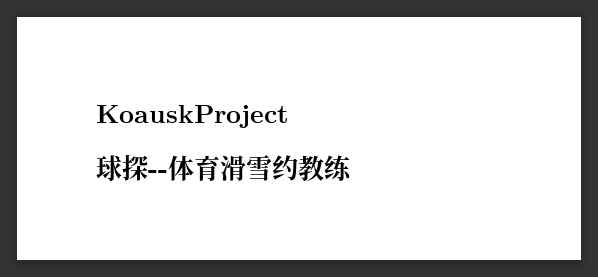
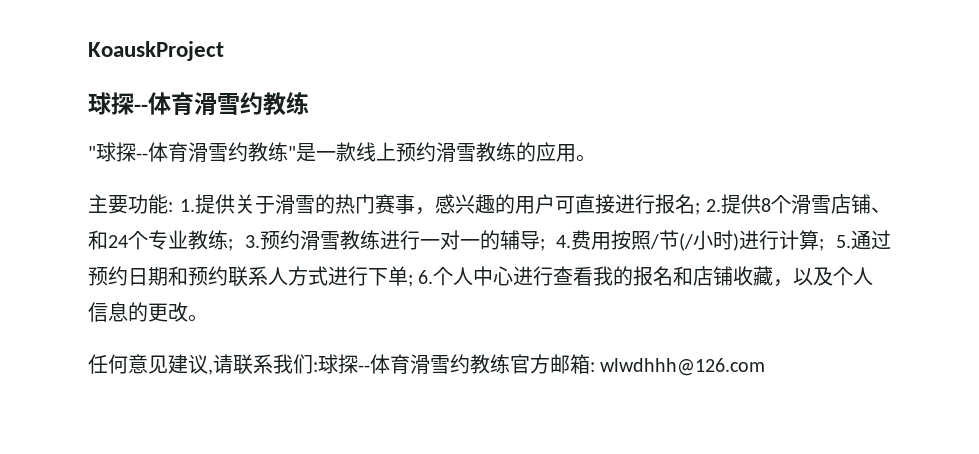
(352, 168) none -> [88,142,596,162] [88,194,891,215] [88,230,891,251] [88,266,874,287] [88,302,208,322] [88,354,766,376] // "球探--体育滑雪约教练"是一款线上预约滑雪教练的应用。 // 主要功能: 1.提供关于滑雪的热门赛事，感兴趣的用户可直接进行报名; 2.提供8个滑雪店铺、和24个专业教练; 3.预约滑雪教练进行一对一的辅导; 4.费用按照/节(/小时)进行计算; 5.通过预约日期和预约联系人方式进行下单; 6.个人中心进行查看我的报名和店铺收藏，以及个人信息的更改。 // 任何意见建议,请联系我们:球探--体育滑雪约教练官方邮箱: wlwdhhh@126.com

